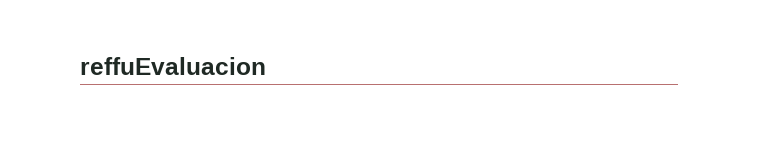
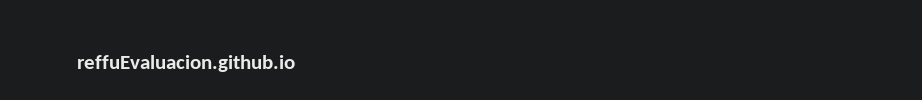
[80,57,266,75] reffuEvaluacion -> [77,55,295,72] reffuEvaluacion.github.io

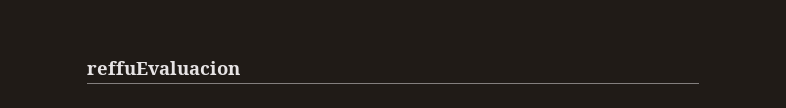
[77,55,295,72] reffuEvaluacion.github.io -> [87,61,240,75] reffuEvaluacion

